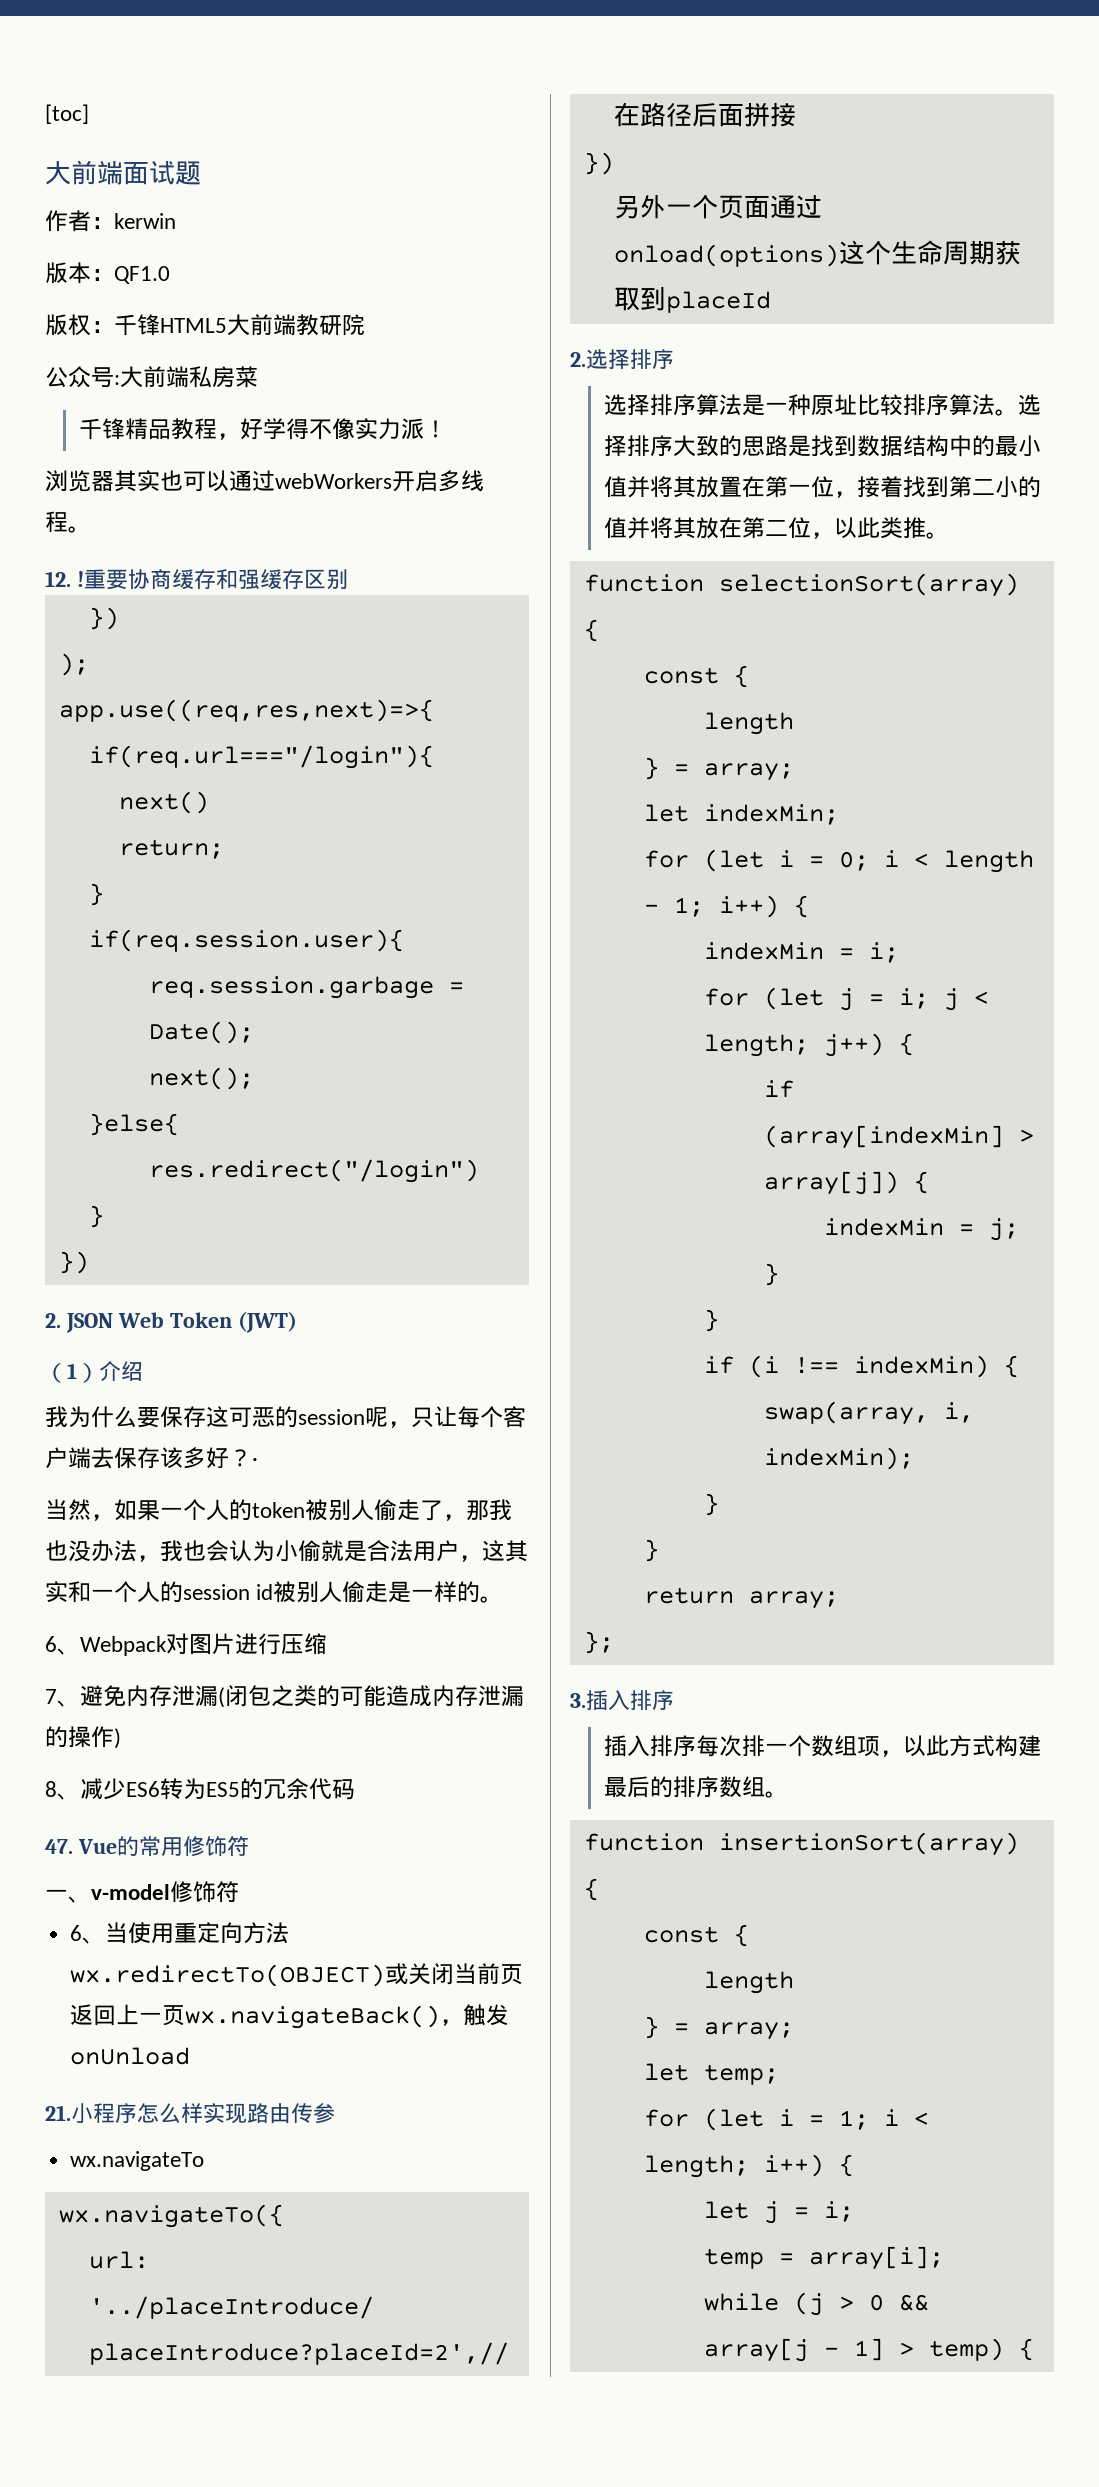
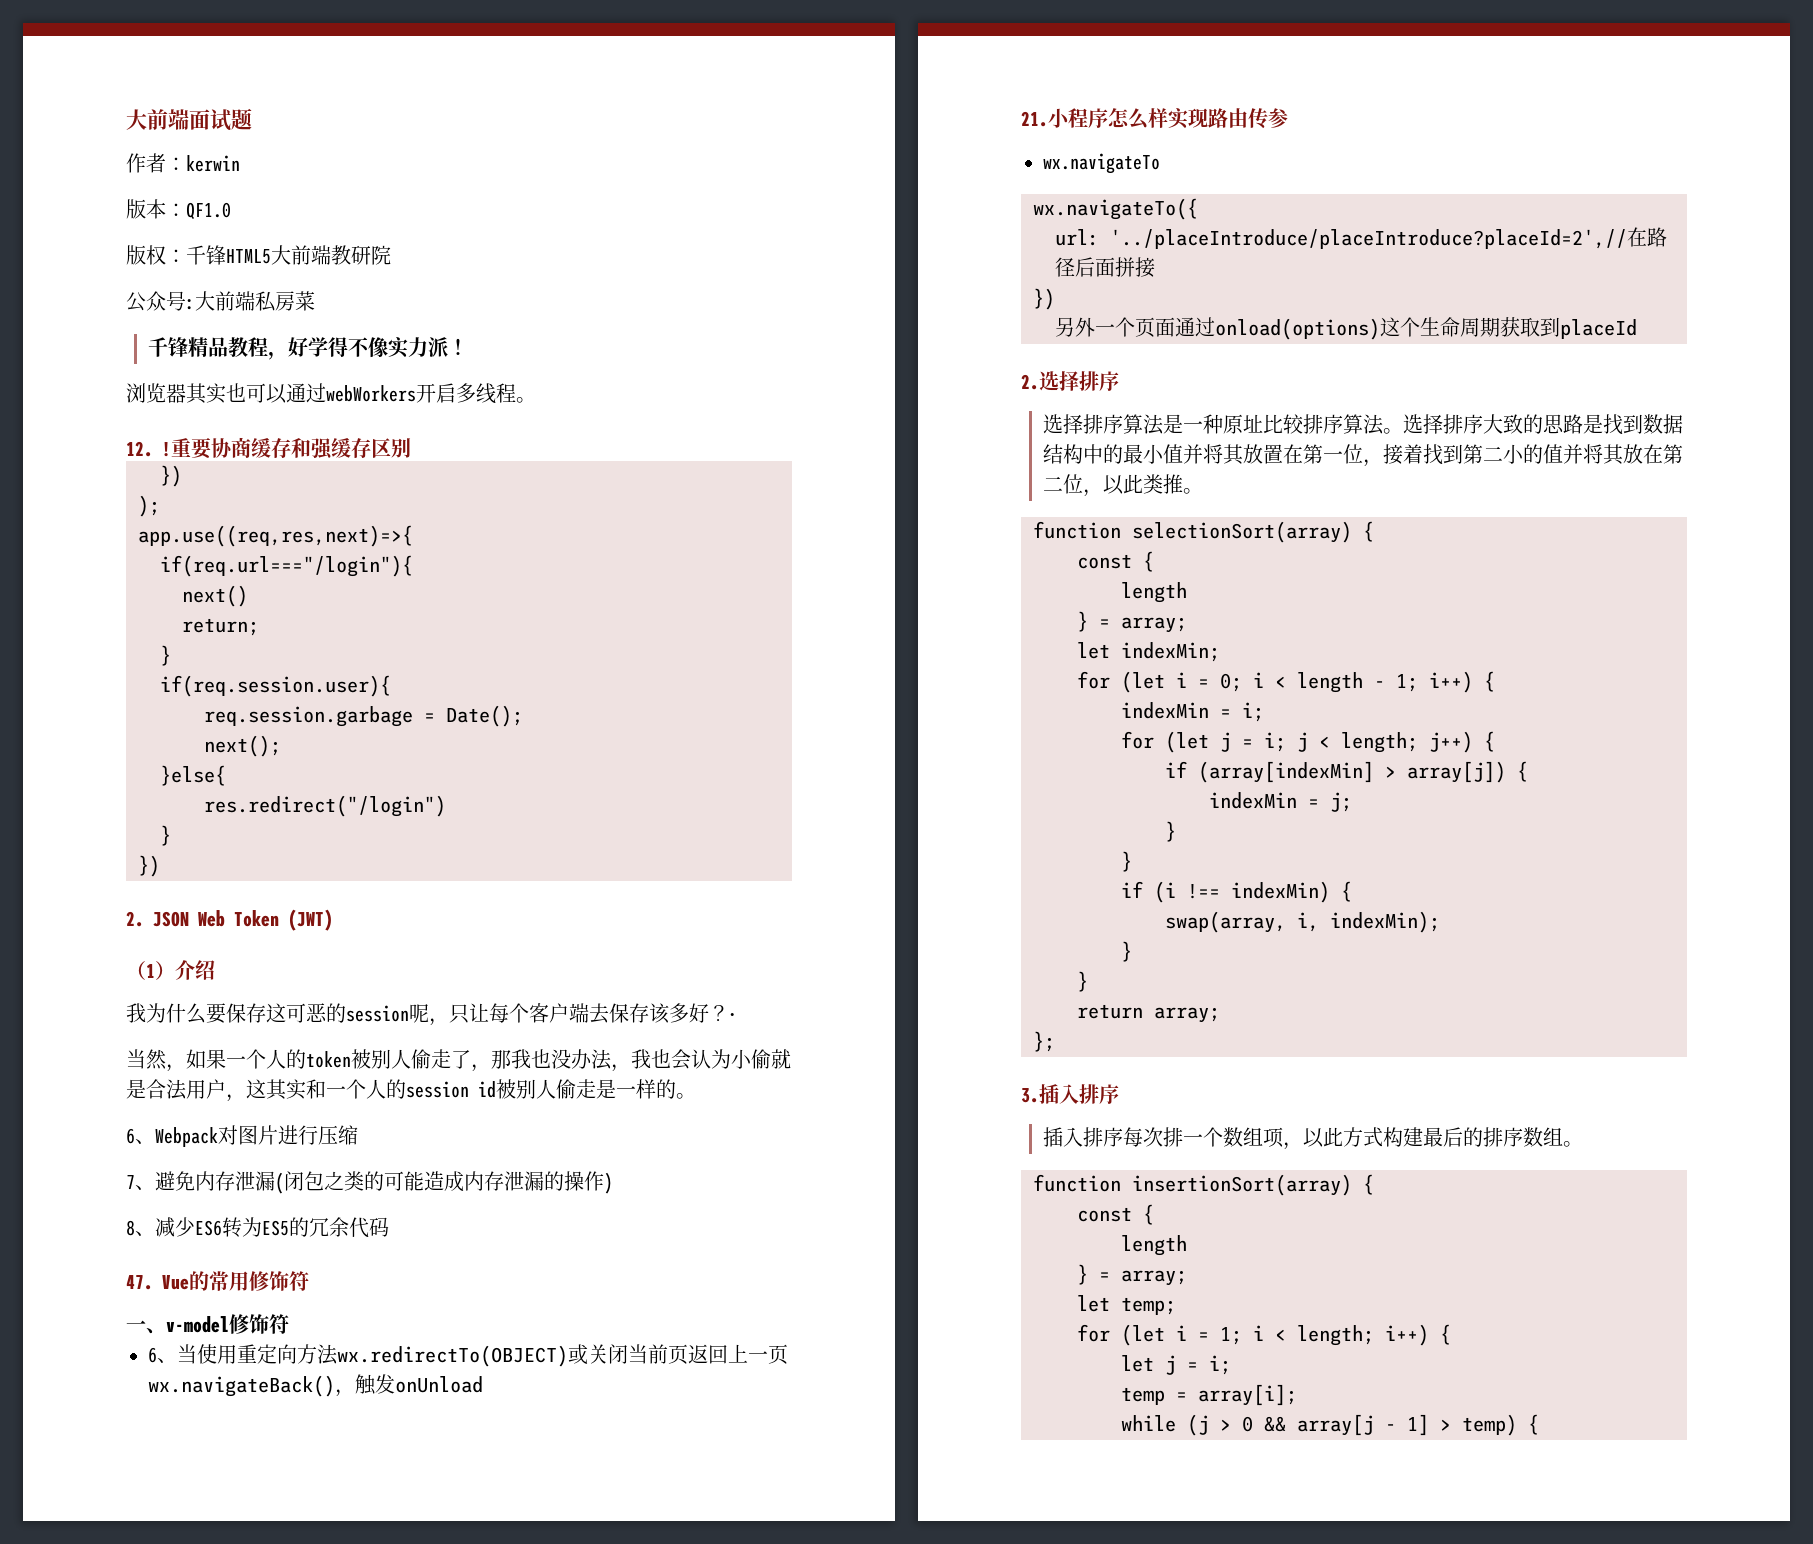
[45,104,89,124] [toc] // -> (126, 119) none

